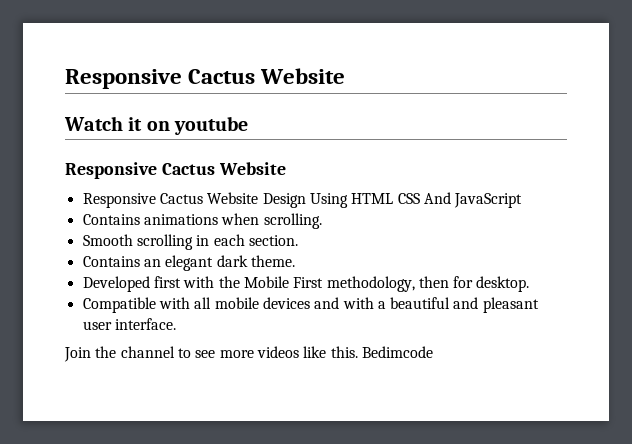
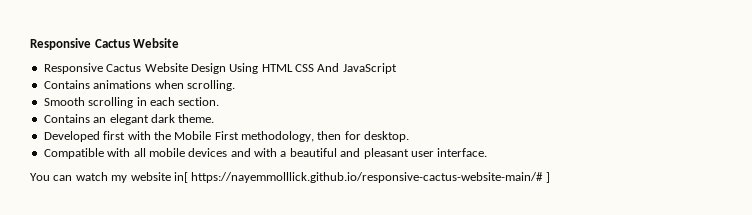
[65,68,346,89] [64,116,249,135] [65,162,286,179] Responsive Cactus Website // Watch it on youtube // Responsive Cactus Website -> [30,38,180,50] Responsive Cactus Website
[64,346,433,362] Join the channel to see more videos like this. Bedimcode -> [30,172,550,183] You can watch my website in[ https://nayemmolllick.github.io/responsive-cactus-website-main/# ]

